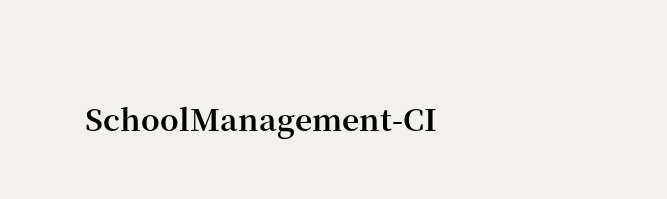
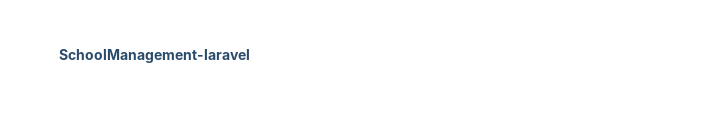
[85,106,437,139] SchoolManagement-CI -> [59,49,250,63] SchoolManagement-laravel

